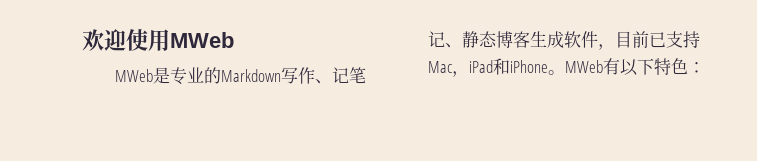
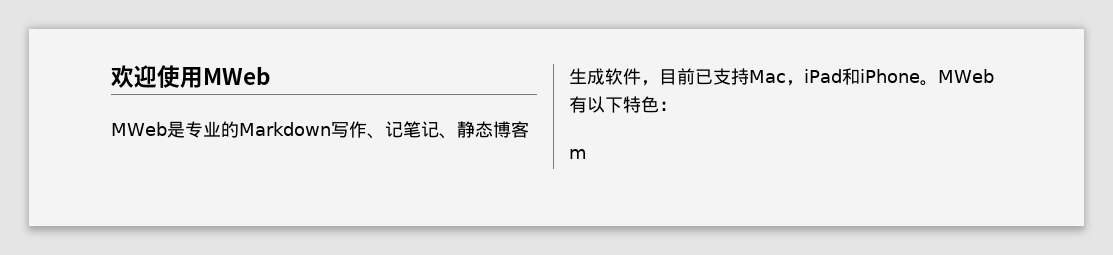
(705, 67) none -> [569,149,587,159] // m

